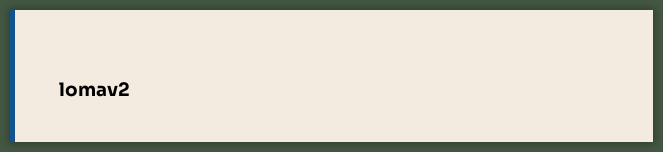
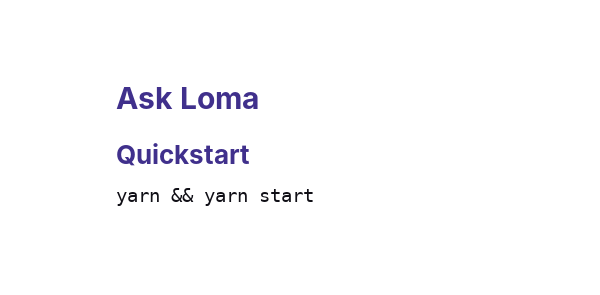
[59,82,130,97] lomav2 -> [116,87,260,109] [116,143,250,166] [116,188,314,206] Ask Loma // Quickstart // yarn && yarn start

